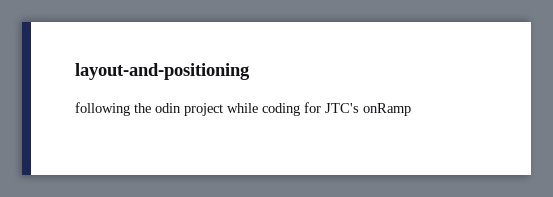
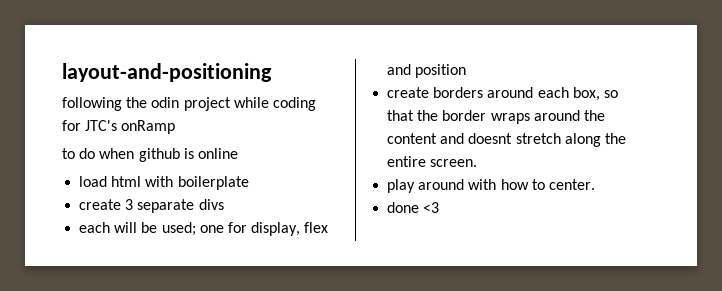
(411, 109) none -> [62,148,238,162] [79,176,249,190] [79,199,224,213] [79,222,329,236] [387,64,467,78] [387,87,618,101] [387,110,605,124] [387,133,626,147] [387,156,478,167] [387,179,595,193] [387,202,440,213] // to do when github is online // load html with boilerplate // create 3 separate divs // each will be used; one for display, flex and position // create borders around each box, so that the border wraps around the content and doesnt stretch along the entire screen. // play around with how to center. // done <3

